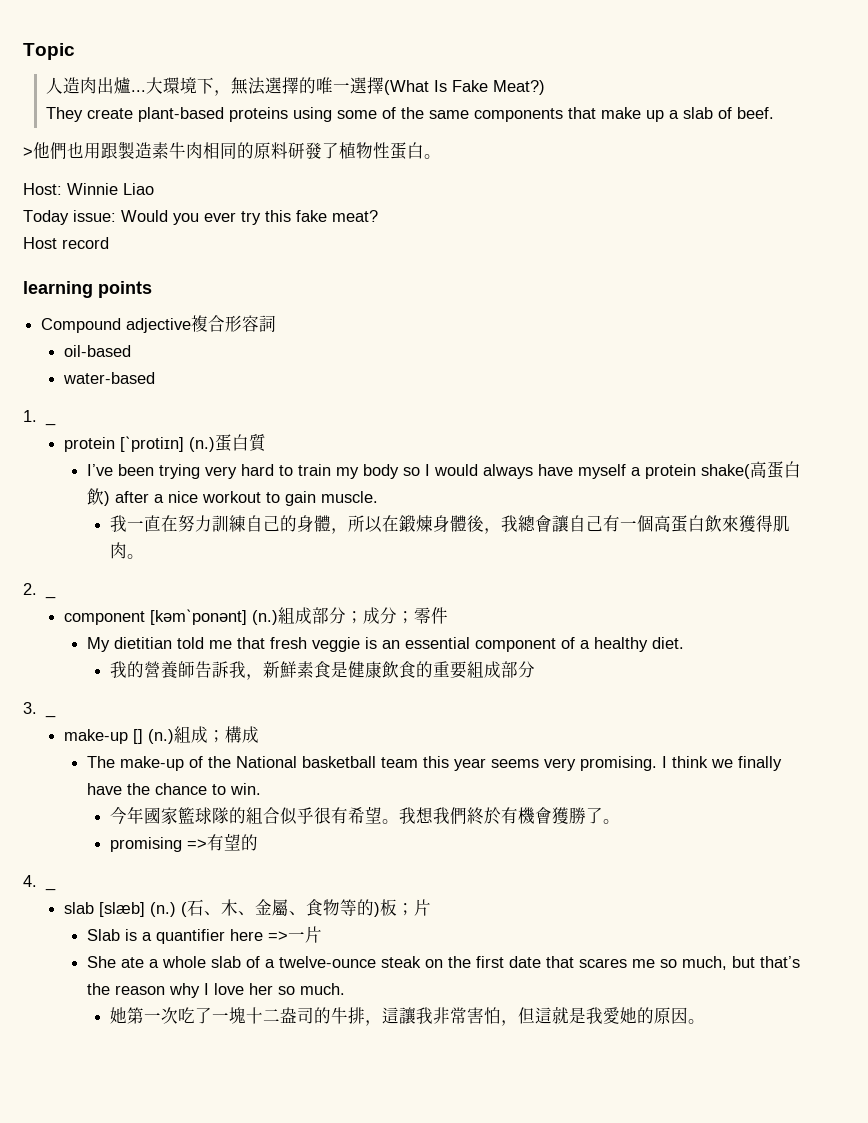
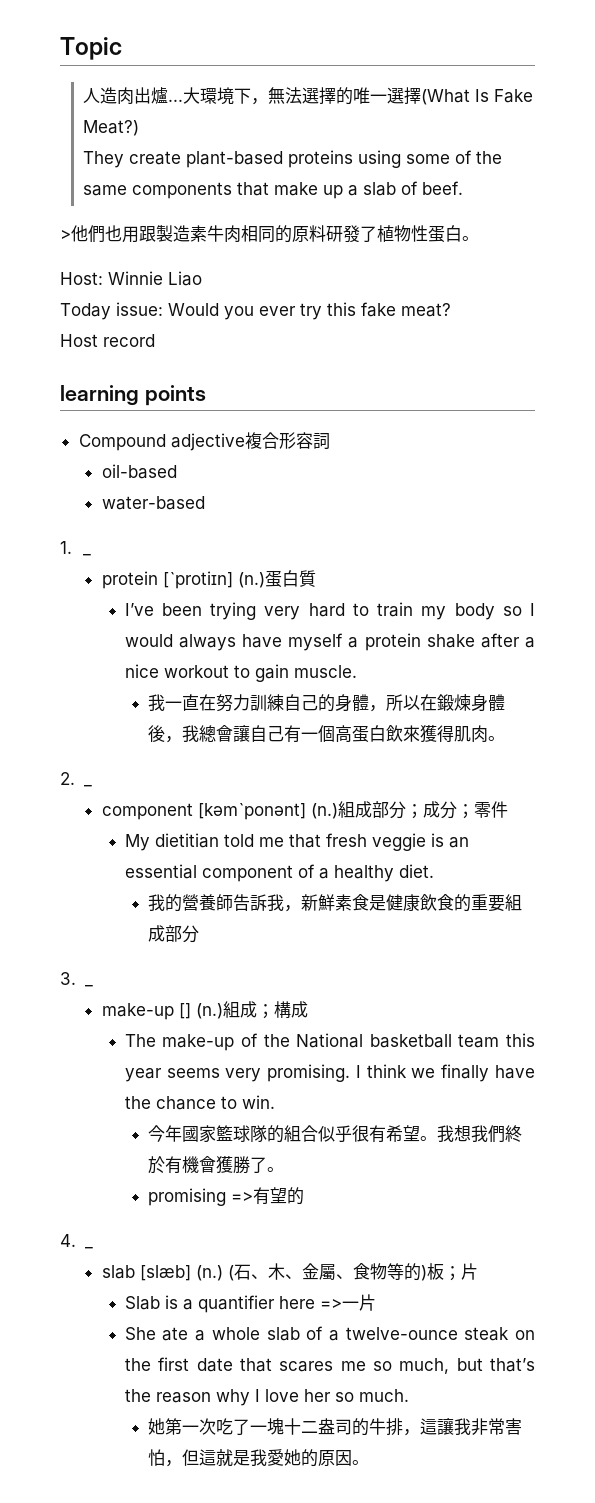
[701,461,802,479] [87,488,111,506] shake(高蛋白飲) -> [426,634,475,648] shake

